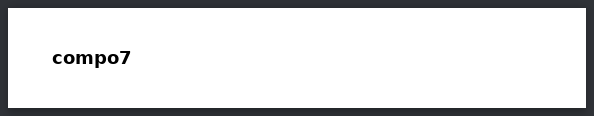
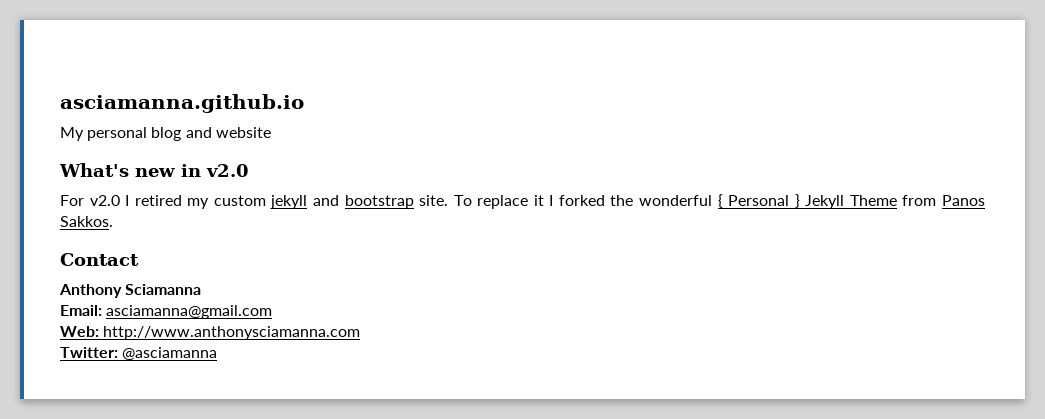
[52,51,132,68] compo7 -> [60,94,304,113] [60,127,271,141] [59,163,249,177] [60,194,986,209] [60,216,113,227] [60,253,139,266] [59,284,202,298] [60,305,273,319] [60,326,361,340] [60,347,218,360] asciamanna.github.io // My personal blog and website // What's new in v2.0 // For v2.0 I retired my custom jekyll and bootstrap site. To replace it I forked the wonderful { Personal } Jekyll Theme from Panos Sakkos. // Contact // Anthony Sciamanna // Email: asciamanna@gmail.com // Web: http://www.anthonysciamanna.com // Twitter: @asciamanna

